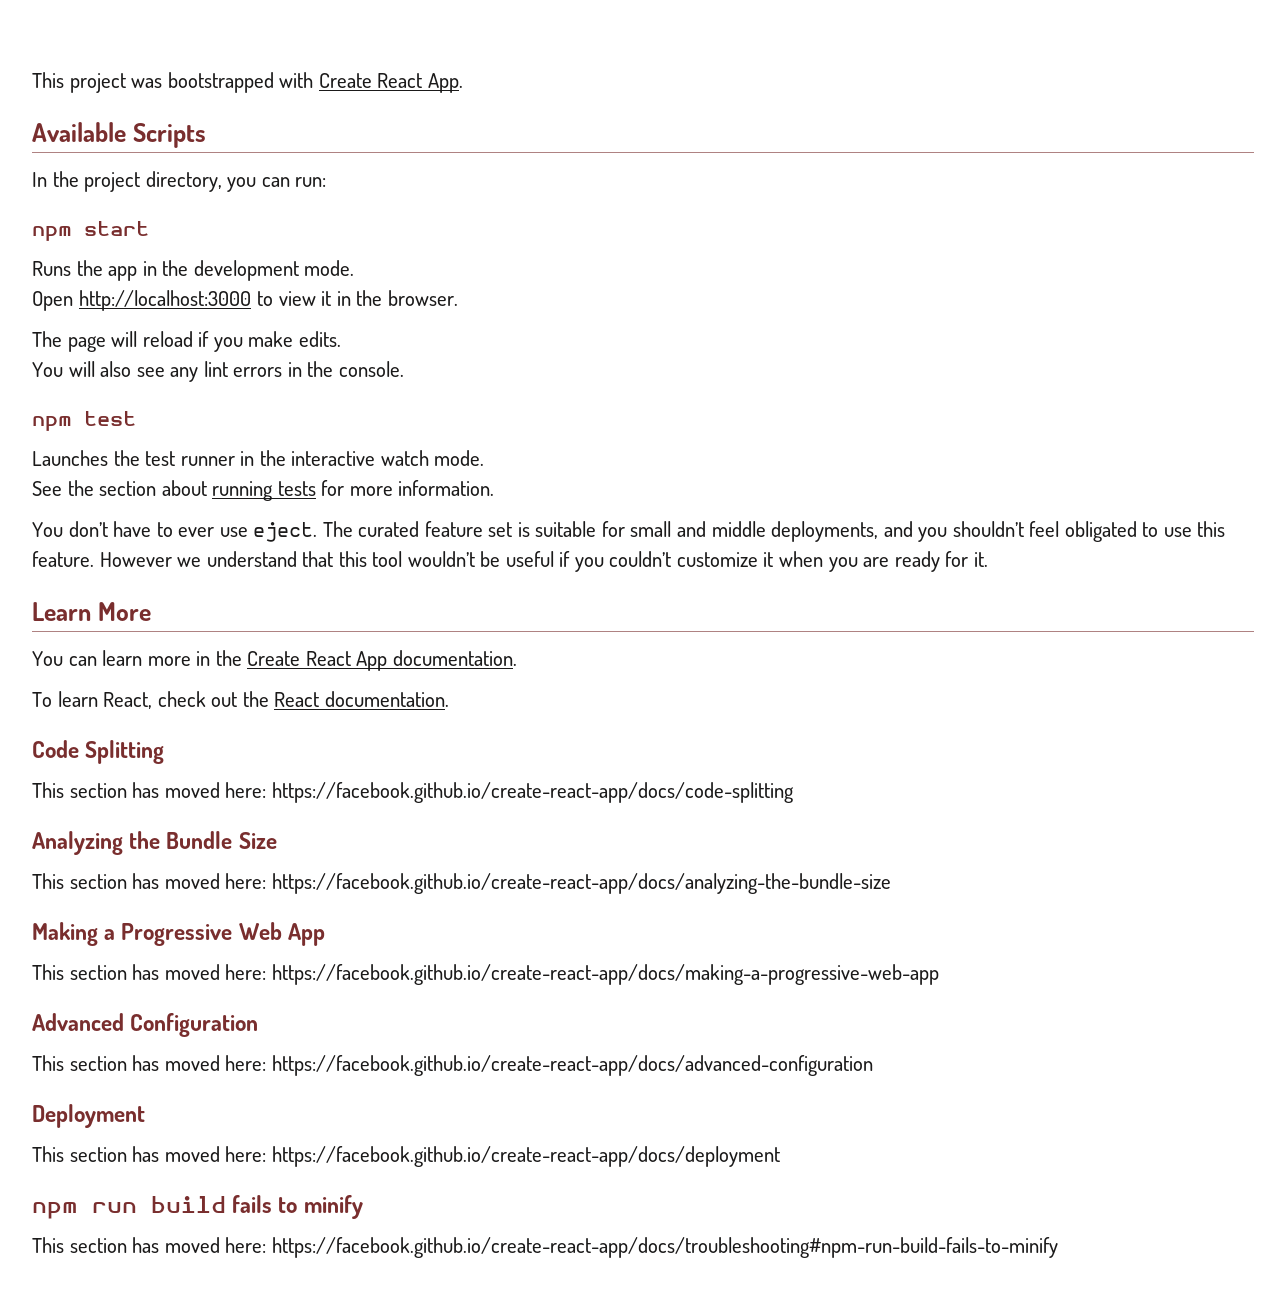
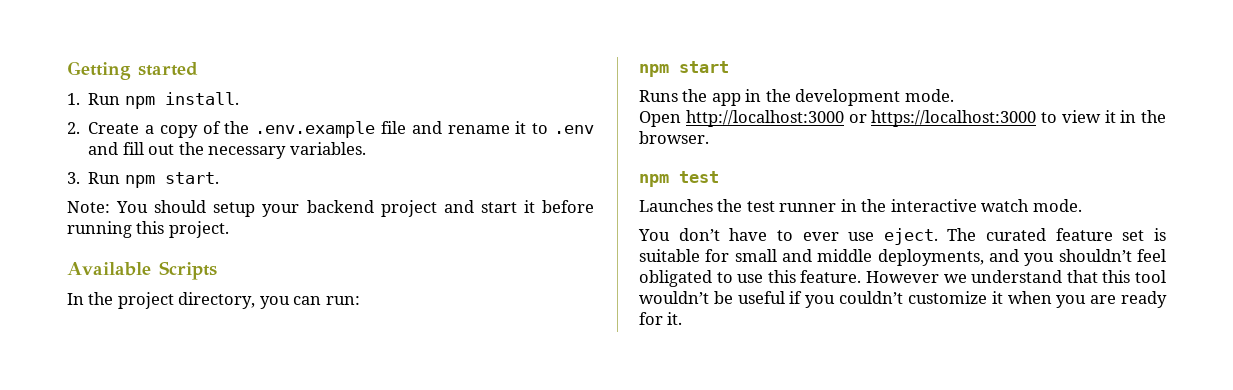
[32,72,463,93] This project was bootstrapped with Create React App. -> [67,61,198,80] [67,92,239,109] [67,121,594,138] [88,142,366,159] [67,172,219,188] [67,200,595,217] [67,221,229,238] Getting started // 1. Run npm install. // 2. Create a copy of the .env.example file and rename it to .env and fill out the necessary variables. // 3. Run npm start. // Note: You should setup your backend project and start it before running this project.
(252, 300) none -> [848,110,1037,127] or https://localhost:3000
[32,331,341,352] [32,361,404,382] // The page will reload if you make edits. // You will also see any lint errors in the console. -> (709, 137) none
[32,480,495,501] // See the section about running tests for more information. -> (1082, 205) none
[32,602,151,621] [32,650,517,671] [32,691,449,709] [32,740,165,764] [32,782,794,803] [32,831,277,855] [32,873,891,894] [32,922,325,946] [32,964,939,985] [32,1013,259,1037] [32,1055,873,1076] [32,1104,145,1128] [32,1146,780,1167] [32,1195,363,1219] [32,1237,1058,1258] // Learn More // You can learn more in the Create React App documentation. // To learn React, check out the React documentation. // Code Splitting // This section has moved here: https://facebook.github.io/create-react-app/docs/code-splitting // Analyzing the Bundle Size // This section has moved here: https://facebook.github.io/create-react-app/docs/analyzing-the-bundle-size // Making a Progressive Web App // This section has moved here: https://facebook.github.io/create-react-app/docs/making-a-progressive-web-app // Advanced Configuration // This section has moved here: https://facebook.github.io/create-react-app/docs/advanced-configuration // Deployment // This section has moved here: https://facebook.github.io/create-react-app/docs/deployment // npm run build fails to minify // This section has moved here: https://facebook.github.io/create-react-app/docs/troubleshooting#npm-run-build-fails-to-minify -> (683, 318) none

